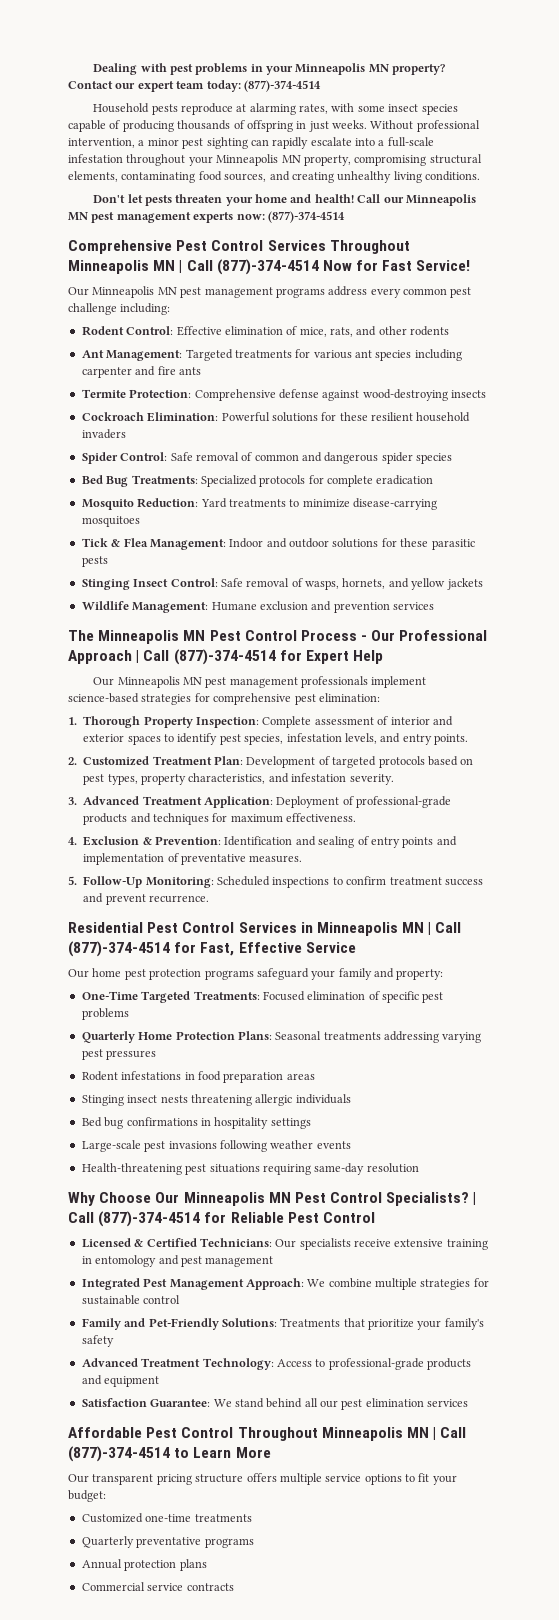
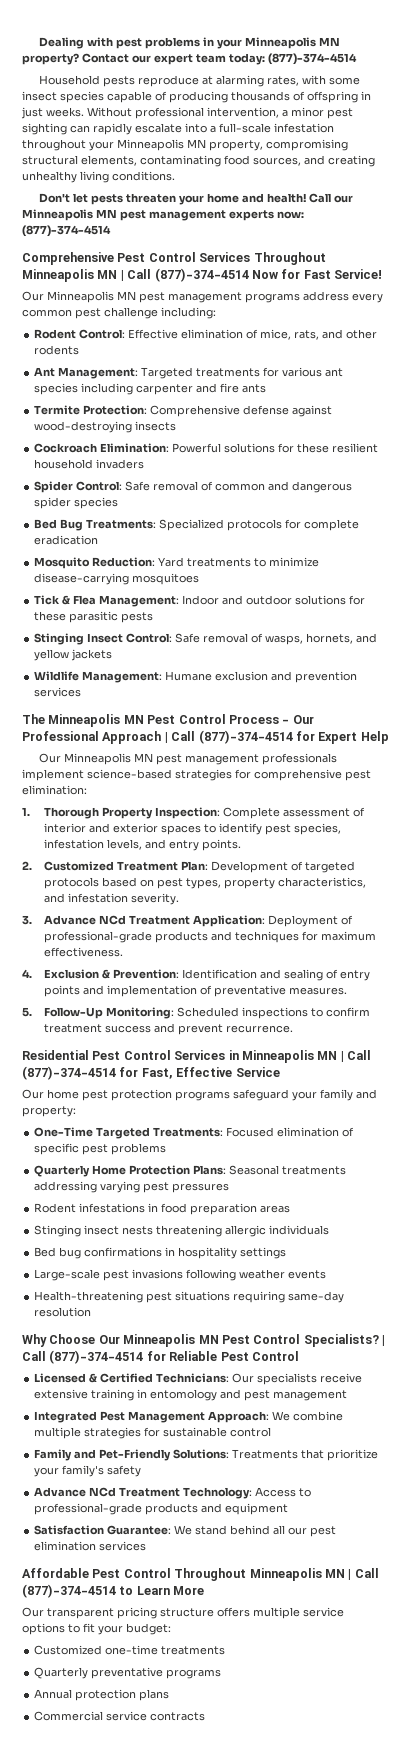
[83,796,140,805] Advanced -> [43,915,126,925] Advance NCd
[81,1358,138,1367] Advanced -> [34,1487,117,1497] Advance NCd

